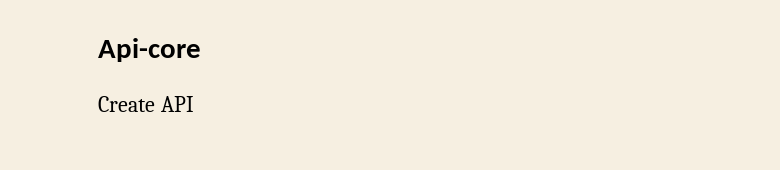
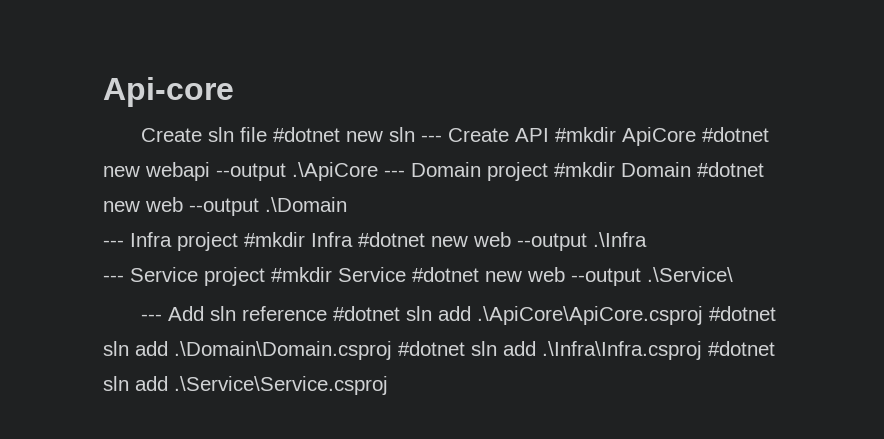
[160,96,194,112] API -> [208,127,770,146] [103,162,764,181] [103,197,347,216] [103,232,647,251] [103,267,733,286] [141,306,777,325] [103,341,775,360] [103,376,388,395] sln file #dotnet new sln --- Create API #mkdir ApiCore #dotnet new webapi --output .\ApiCore --- Domain project #mkdir Domain #dotnet new web --output .\Domain // --- Infra project #mkdir Infra #dotnet new web --output .\Infra // --- Service project #mkdir Service #dotnet new web --output .\Service\ // --- Add sln reference #dotnet sln add .\ApiCore\ApiCore.csproj #dotnet sln add .\Domain\Domain.csproj #dotnet sln add .\Infra\Infra.csproj #dotnet sln add .\Service\Service.csproj

